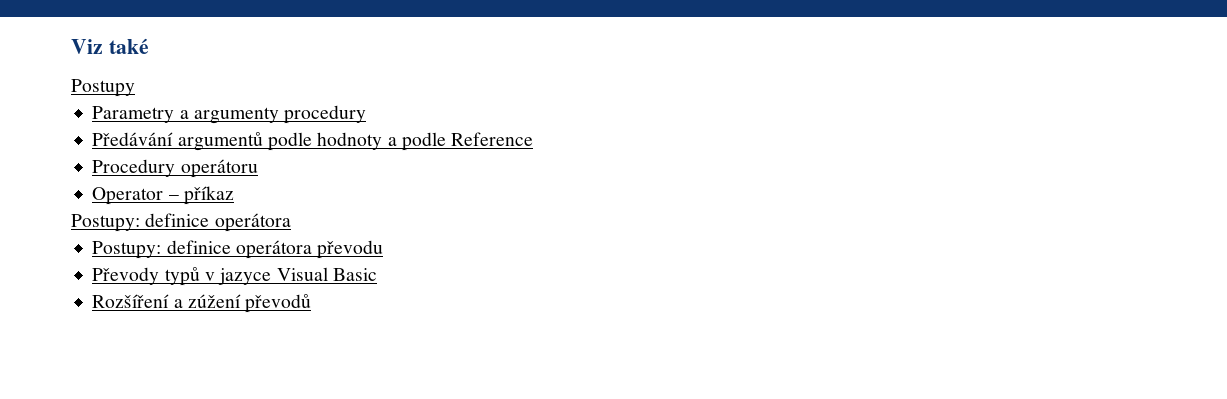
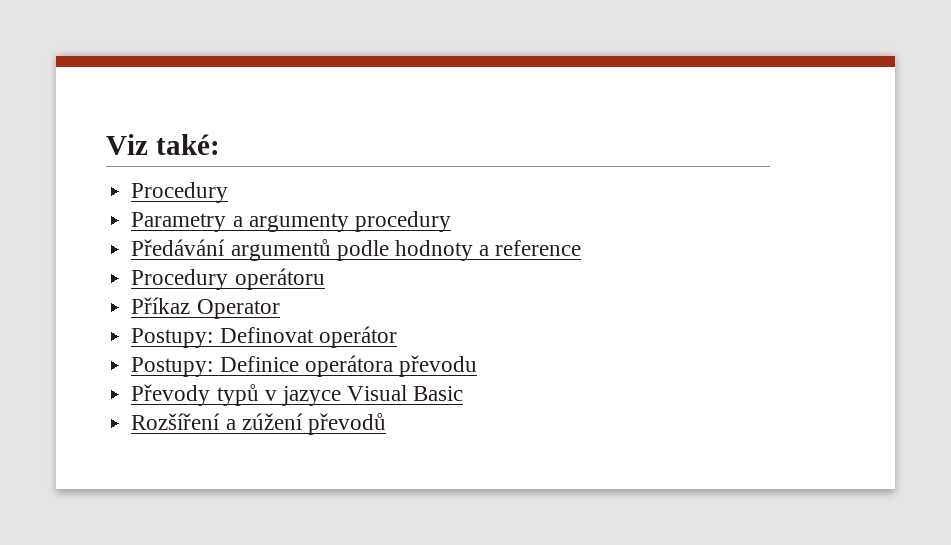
[108,38,149,54] [71,79,135,97] také // Postupy -> [155,134,220,155] [131,182,229,203] také: // Procedury
[401,132,534,151] podle Reference -> [495,240,582,256] reference
(258, 168) none -> [131,297,191,314] Příkaz
[168,186,234,205] [71,213,291,232] [92,240,231,259] – příkaz // Postupy: definice operátora // Postupy: definice -> [131,326,397,348] [131,356,299,377] // Postupy: Definovat operátor // Postupy: Definice

